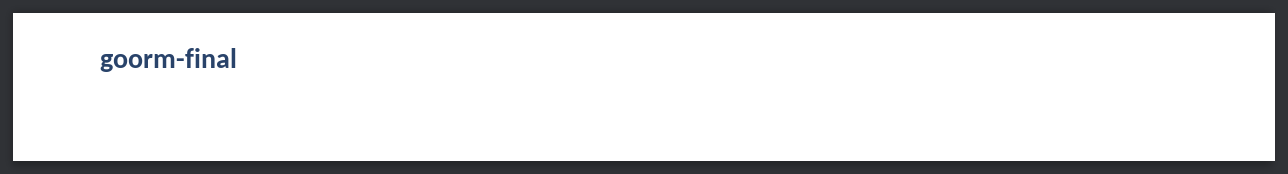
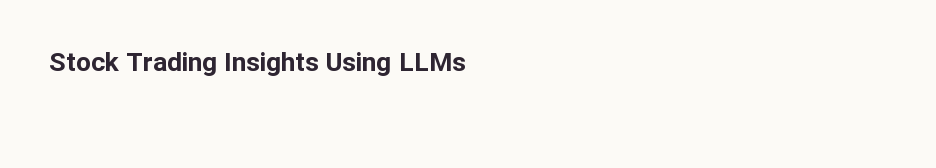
[100,48,237,72] goorm-final -> [49,52,466,76] Stock Trading Insights Using LLMs

